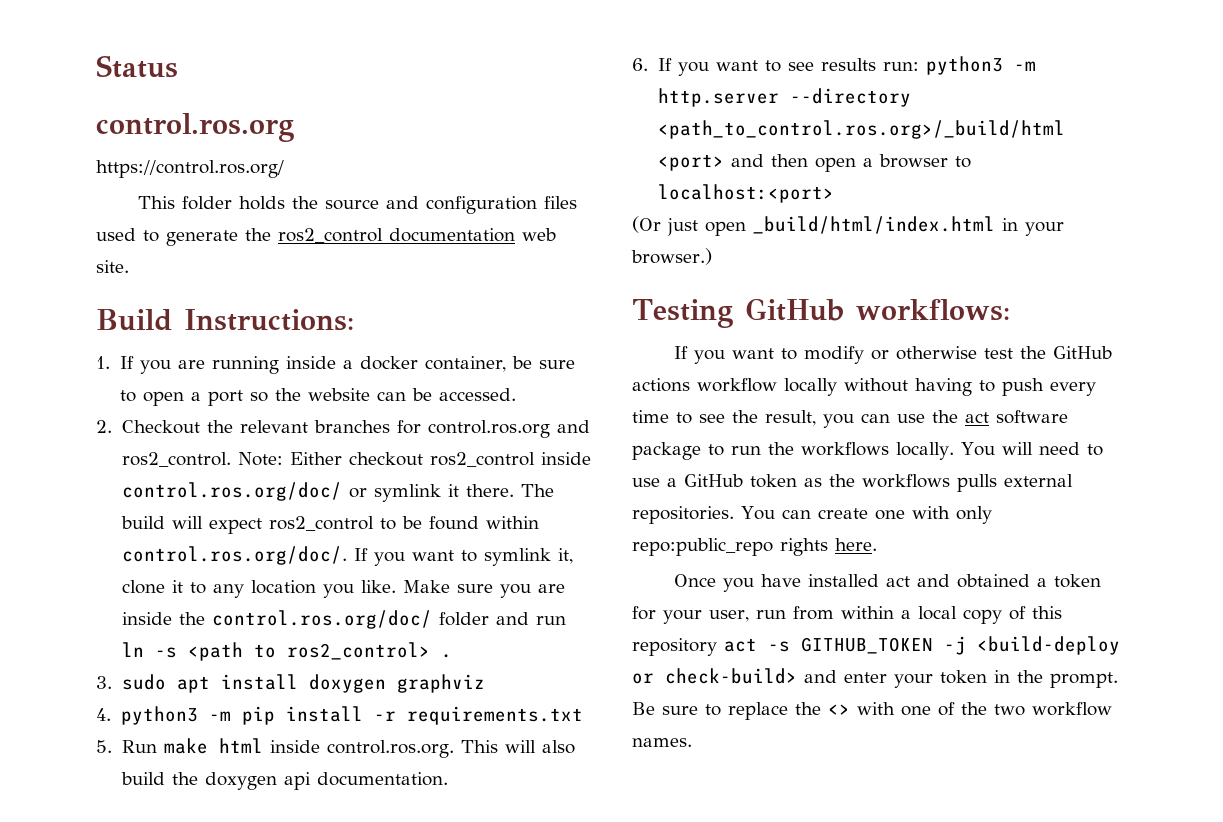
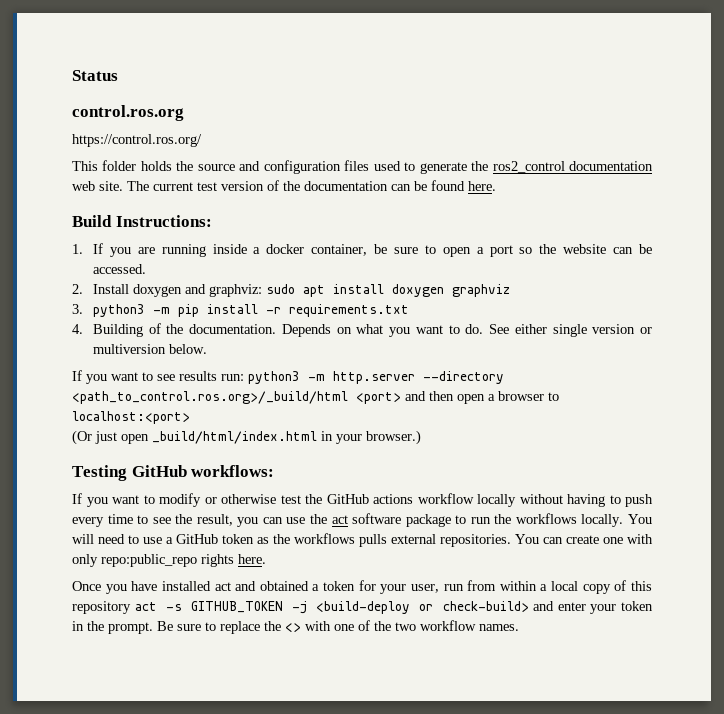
(129, 266) none -> [127,180,496,191] The current test version of the documentation can be found here.
[121,420,590,438] [121,452,591,467] [121,482,554,502] [120,516,539,534] [121,546,573,566] [121,580,565,598] [121,610,566,629] [121,642,452,661] [96,676,112,689] Checkout the relevant branches for control.ros.org and ros2_control. Note: Either checkout ros2_control inside control.ros.org/doc/ or symlink it there. The build will expect ros2_control to be found within control.ros.org/doc/. If you want to symlink it, clone it to any location you like. Make sure you are inside the control.ros.org/doc/ folder and run ln -s <path to ros2_control> . // 3. -> [92,284,262,297] Install doxygen and graphviz:
[96,708,111,721] 4. -> [72,304,83,314] 3.
[96,738,575,758] [120,772,448,790] [632,58,648,71] 5. Run make html inside control.ros.org. This will also build the doxygen api documentation. // 6. -> [72,323,653,337] [92,344,207,354] 4. Building of the documentation. Depends on what you want to do. See either single version or multiversion below. //

